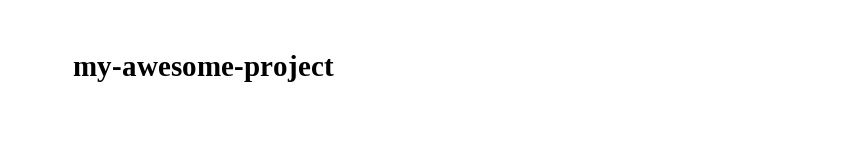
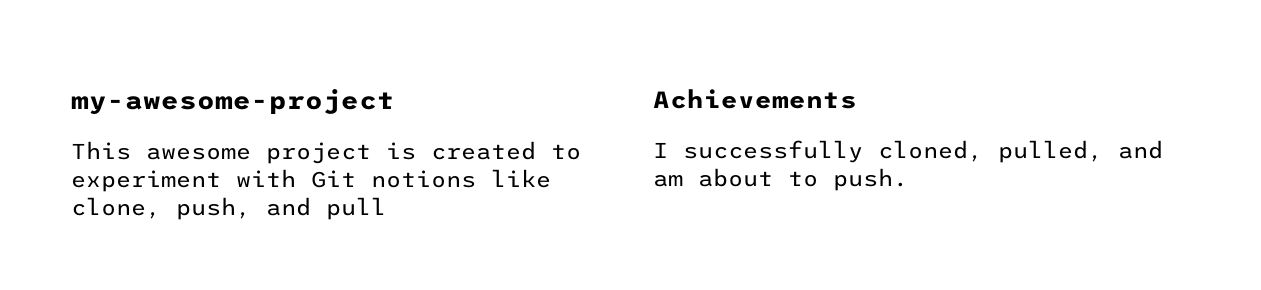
(334, 68) none -> [71,141,581,164] [71,169,551,192] [71,197,386,220] [653,89,857,109] [653,140,1163,163] [653,168,908,191] // This awesome project is created to experiment with Git notions like clone, push, and pull // Achievements // I successfully cloned, pulled, and am about to push.

